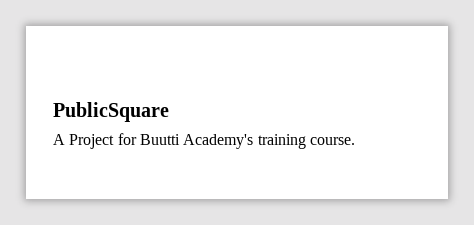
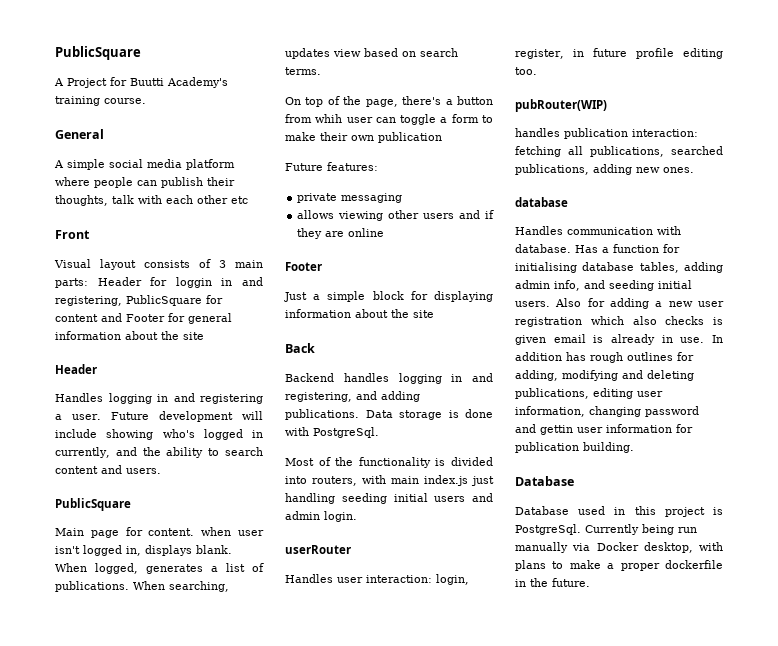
(355, 141) none -> [55,129,104,139] [54,159,235,170] [55,177,235,188] [55,195,248,206] [55,230,90,239] [54,259,263,270] [55,277,263,288] [55,295,223,306] [55,313,232,324] [55,331,204,340] [55,364,97,374] [55,393,263,404] [55,411,263,422] [55,429,263,440] [55,447,263,458] [55,465,161,474] [55,498,131,511] [55,527,264,538] [55,545,232,556] [55,563,264,574] [55,581,229,592] [285,48,458,59] [285,67,321,75] [285,96,493,107] [285,114,493,125] [285,132,442,143] [285,162,378,171] [297,193,403,203] [297,210,494,221] [297,228,385,239] [285,262,322,271] [284,291,493,302] [285,309,434,318] [285,343,315,353] [285,373,493,384] [285,391,420,402] [285,409,493,420] [285,427,379,438] [285,457,493,468] [285,475,494,486] [285,493,493,504] [285,511,357,522] [285,545,351,554] [285,574,469,585] [515,48,723,59] [515,67,537,75] [515,99,607,112] [515,128,698,139] [515,146,723,157] [515,164,694,175] [515,197,568,207] [515,226,681,235] [515,244,680,253] [515,262,723,273] [515,280,692,291] [515,298,724,309] [515,316,723,327] [515,334,723,345] [515,352,694,363] [515,370,694,381] [515,388,663,399] [515,406,699,417] [515,424,693,435] [515,442,634,453] [515,476,574,486] [515,506,723,517] [515,524,697,535] [515,542,723,553] [515,560,723,571] [515,578,590,587] // General // A simple social media platform where people can publish their thoughts, talk with each other etc // Front // Visual layout consists of 3 main parts: Header for loggin in and registering, PublicSquare for content and Footer for general information about the site // Header // Handles logging in and registering a user. Future development will include showing who's logged in currently, and the ability to search content and users. // PublicSquare // Main page for content. when user isn't logged in, displays blank. When logged, generates a list of publications. When searching, updates view based on search terms. // On top of the page, there's a button from whih user can toggle a form to make their own publication // Future features: // private messaging // allows viewing other users and if they are online // Footer // Just a simple block for displaying information about the site // Back // Backend handles logging in and registering, and adding publications. Data storage is done with PostgreSql. // Most of the functionality is divided into routers, with main index.js just handling seeding initial users and admin login. // userRouter // Handles user interaction: login, register, in future profile editing too. // pubRouter(WIP) // handles publication interaction: fetching all publications, searched publications, adding new ones. // database // Handles communication with database. Has a function for initialising database tables, adding admin info, and seeding initial users. Also for adding a new user registration which also checks is given email is already in use. In addition has rough outlines for adding, modifying and deleting publications, editing user information, changing password and gettin user information for publication building. // Database // Database used in this project is PostgreSql. Currently being run manually via Docker desktop, with plans to make a proper dockerfile in the future.

